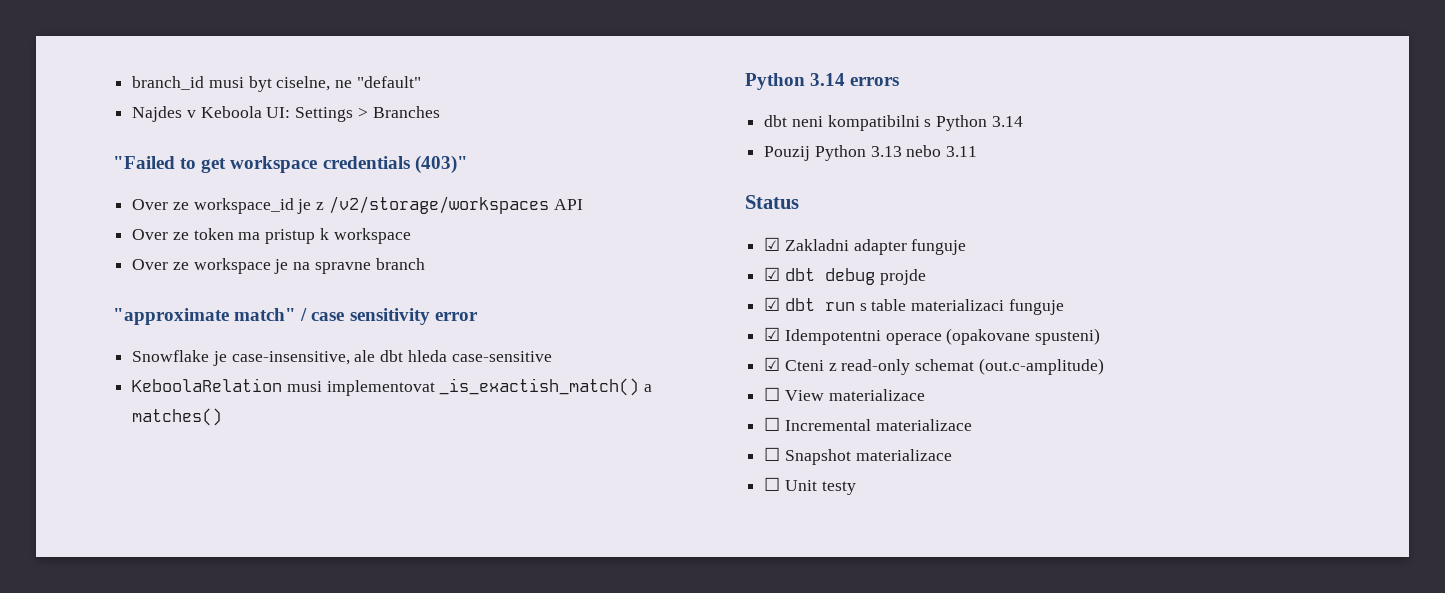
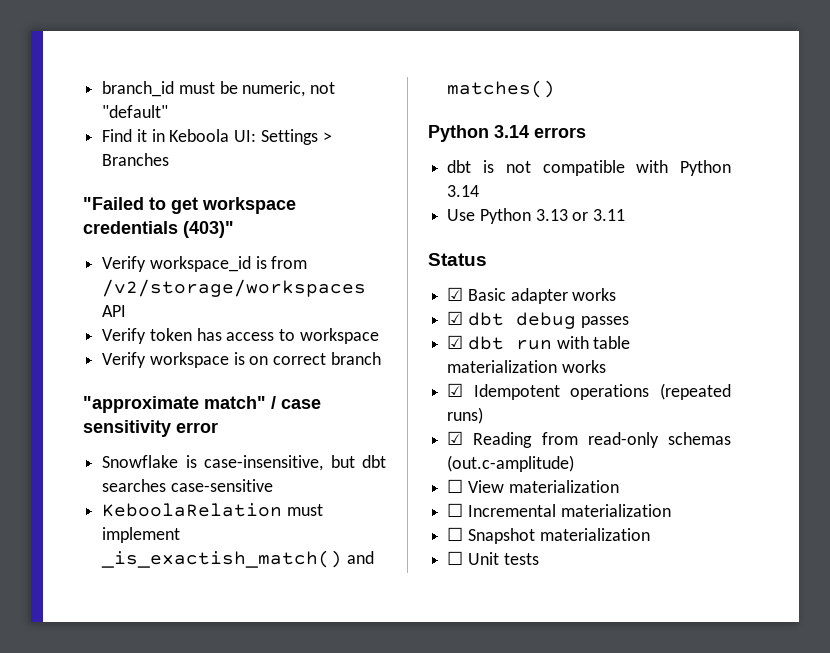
[208,76,421,92] [132,106,196,122] musi byt ciselne, ne "default" // Najdes v -> [178,81,336,97] [102,105,169,118] [102,129,165,142] must be numeric, not "default" // Find it in
[132,196,583,214] [132,228,411,244] [132,258,371,274] Over ze workspace_id je z /v2/storage/workspaces API // Over ze token ma pristup k workspace // Over ze workspace je na spravne -> [102,256,308,272] [102,279,367,297] [102,305,127,317] [102,328,379,344] [102,352,327,368] Verify workspace_id is from /v2/storage/workspaces API // Verify token has access to workspace // Verify workspace is on correct
[212,350,552,366] [132,378,653,396] je case-insensitive, ale dbt hleda case-sensitive // KeboolaRelation musi implementovat _is_exactish_match() a -> [185,455,386,471] [102,479,273,492] [102,503,323,517] [102,527,181,543] [101,550,374,568] is case-insensitive, but dbt searches case-sensitive // KeboolaRelation must implement _is_exactish_match() and
[791,115,932,131] neni kompatibilni s -> [483,160,669,176] is not compatible with
[764,146,811,161] Pouzij -> [447,209,476,221] Use
[906,145,942,157] nebo -> [572,212,589,221] or
[784,239,967,255] Zakladni adapter funguje -> [467,288,617,304] Basic adapter works
[879,269,926,285] projde -> [580,316,629,328] passes
[859,299,1064,315] [764,327,1101,345] [764,357,975,375] s table materializaci funguje // ☑ Idempotentni operace (opakovane spusteni) // ☑ Cteni z read-only schemat -> [556,336,631,349] [447,360,606,373] [447,383,731,400] [447,407,484,424] [447,431,731,448] with table materialization works // ☑ Idempotent operations (repeated runs) // ☑ Reading from read-only schemas
[828,389,925,401] materializace -> [508,480,619,493] materialization
[875,419,972,431] materializace -> [560,504,671,517] materialization
[855,449,952,461] materializace -> [539,528,650,541] materialization
[821,481,856,495] testy -> [503,553,539,565] tests

